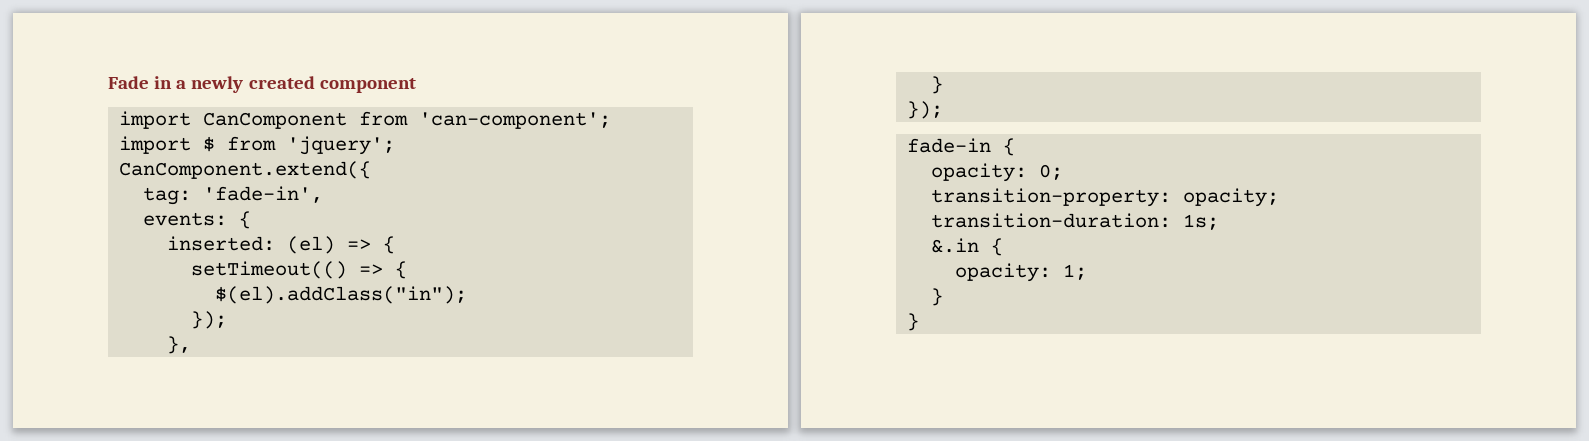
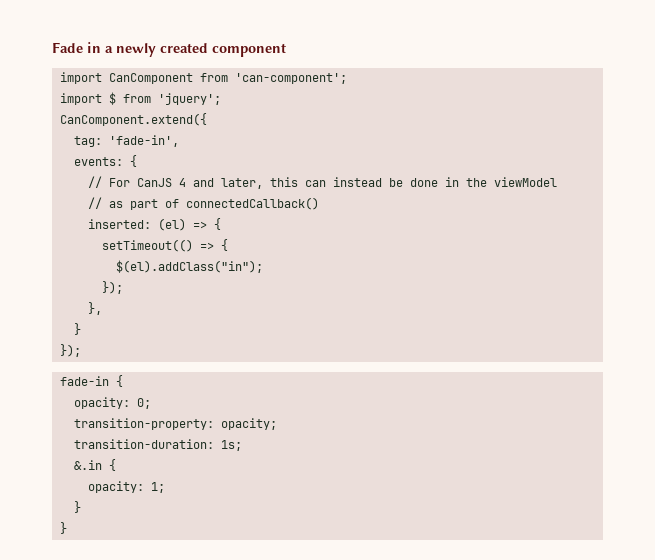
(251, 220) none -> [87,176,557,189] [87,197,319,210] // // For CanJS 4 and later, this can instead be done in the viewModel // // as part of connectedCallback()

